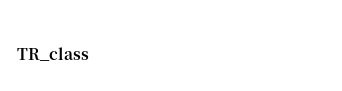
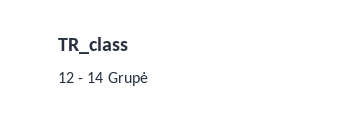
(89, 54) none -> [58,72,148,86] // 12 - 14 Grupė

